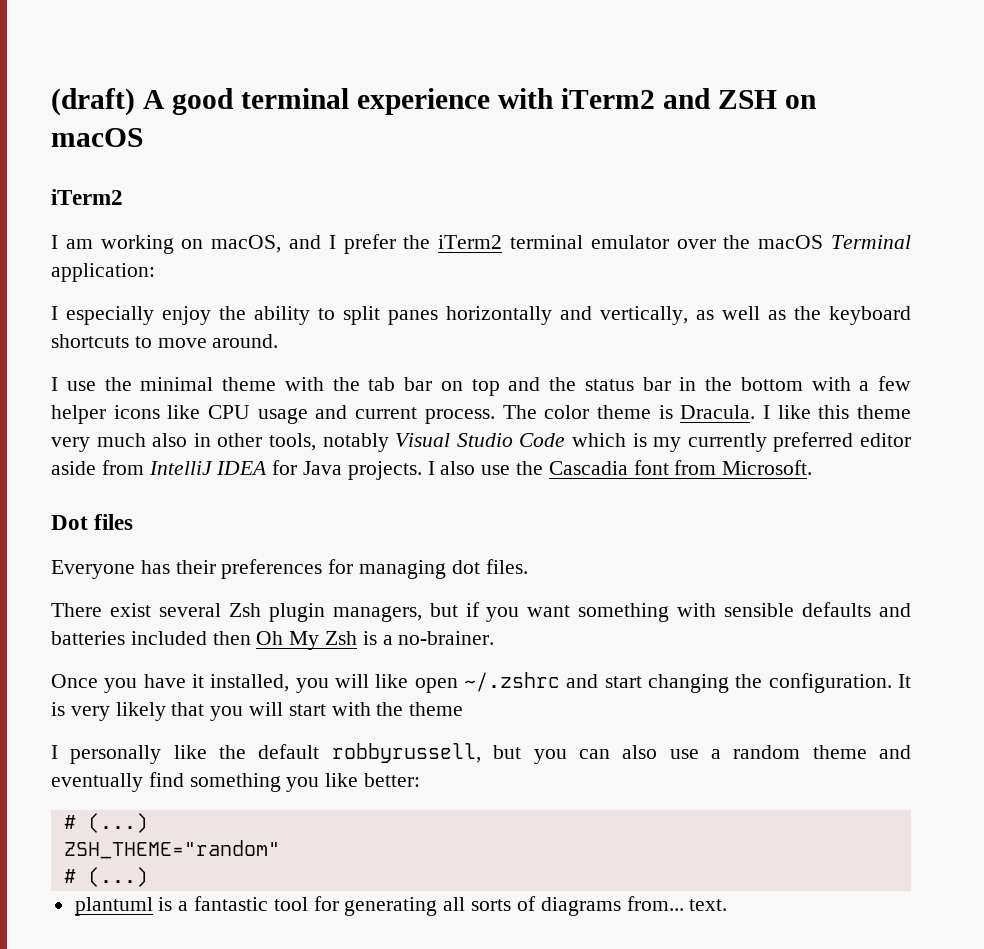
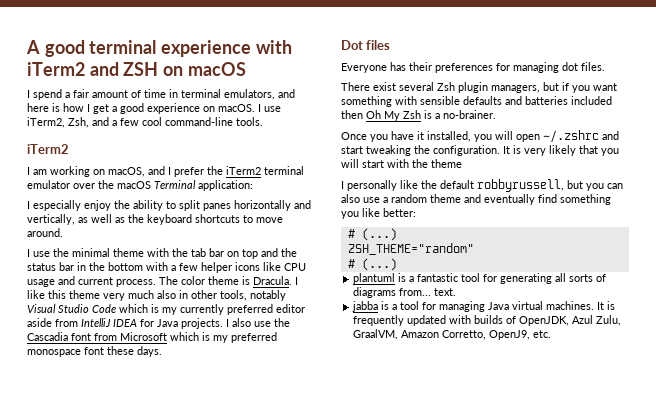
[51,88,135,116] (draft) -> (26, 47) none
(143, 137) none -> [27,89,295,100] [27,103,281,114] [27,117,263,128] // I spend a fair amount of time in terminal emulators, and here is how I get a good experience on macOS. I use iTerm2, Zsh, and a few cool command-line tools.
[722,460,813,475] Microsoft. -> [120,332,277,343] [27,346,162,357] Microsoft which is my preferred monospace font these days.
[375,674,409,688] like -> (513, 135) none
[648,674,729,693] changing -> [366,145,411,156] tweaking
(728, 905) none -> [352,301,616,312] [353,315,622,326] [353,329,552,340] // jabba is a tool for managing Java virtual machines. It is frequently updated with builds of OpenJDK, Azul Zulu, GraalVM, Amazon Corretto, OpenJ9, etc.

